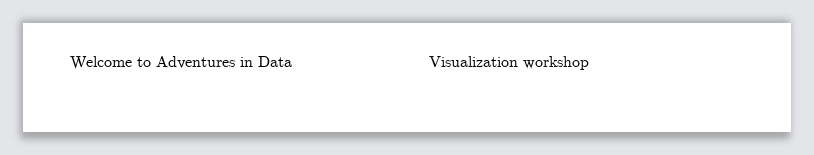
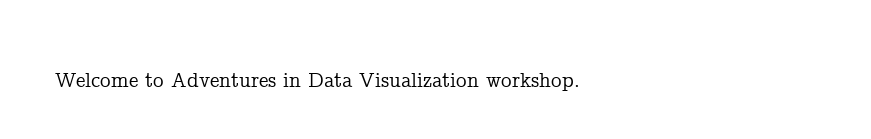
[523,56,589,70] workshop -> [486,73,580,91] workshop.

